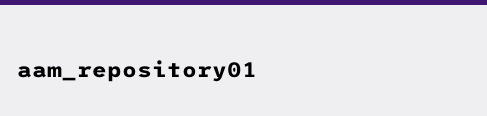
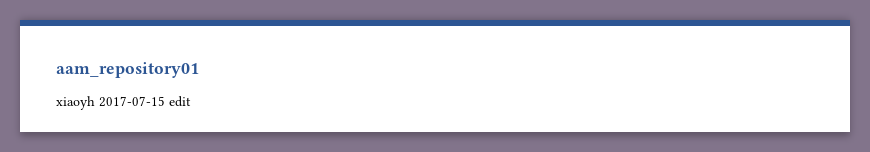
(257, 71) none -> [56,96,191,110] // xiaoyh 2017-07-15 edit

